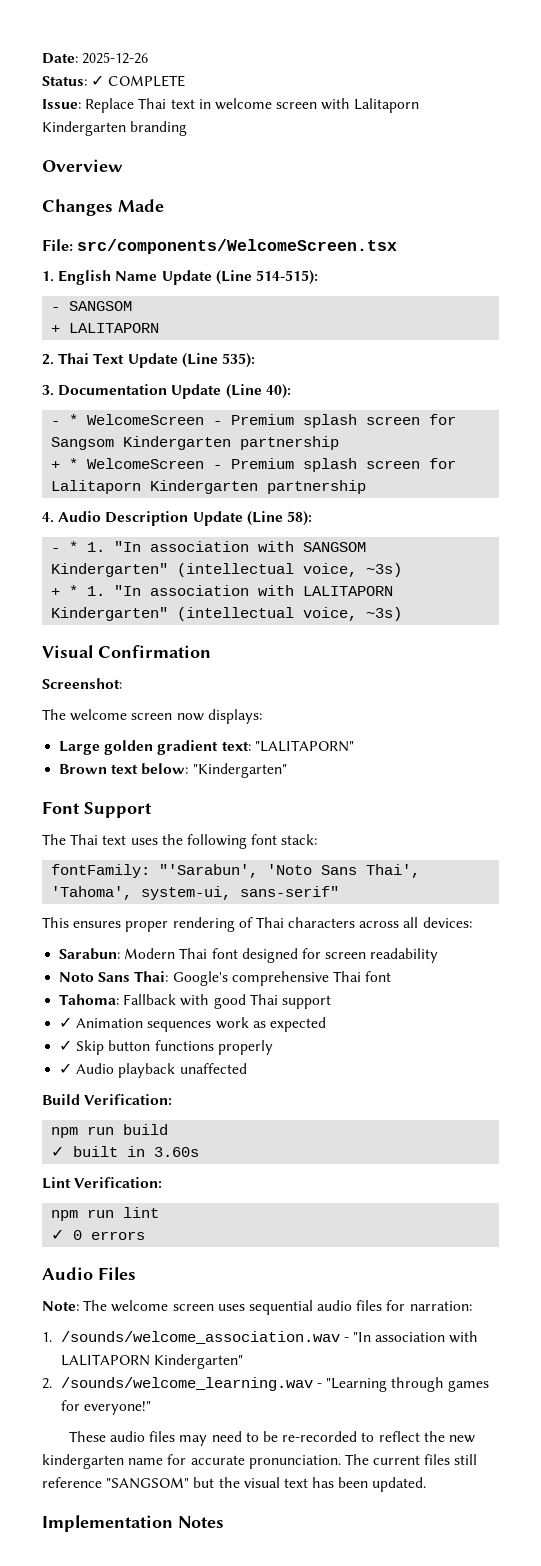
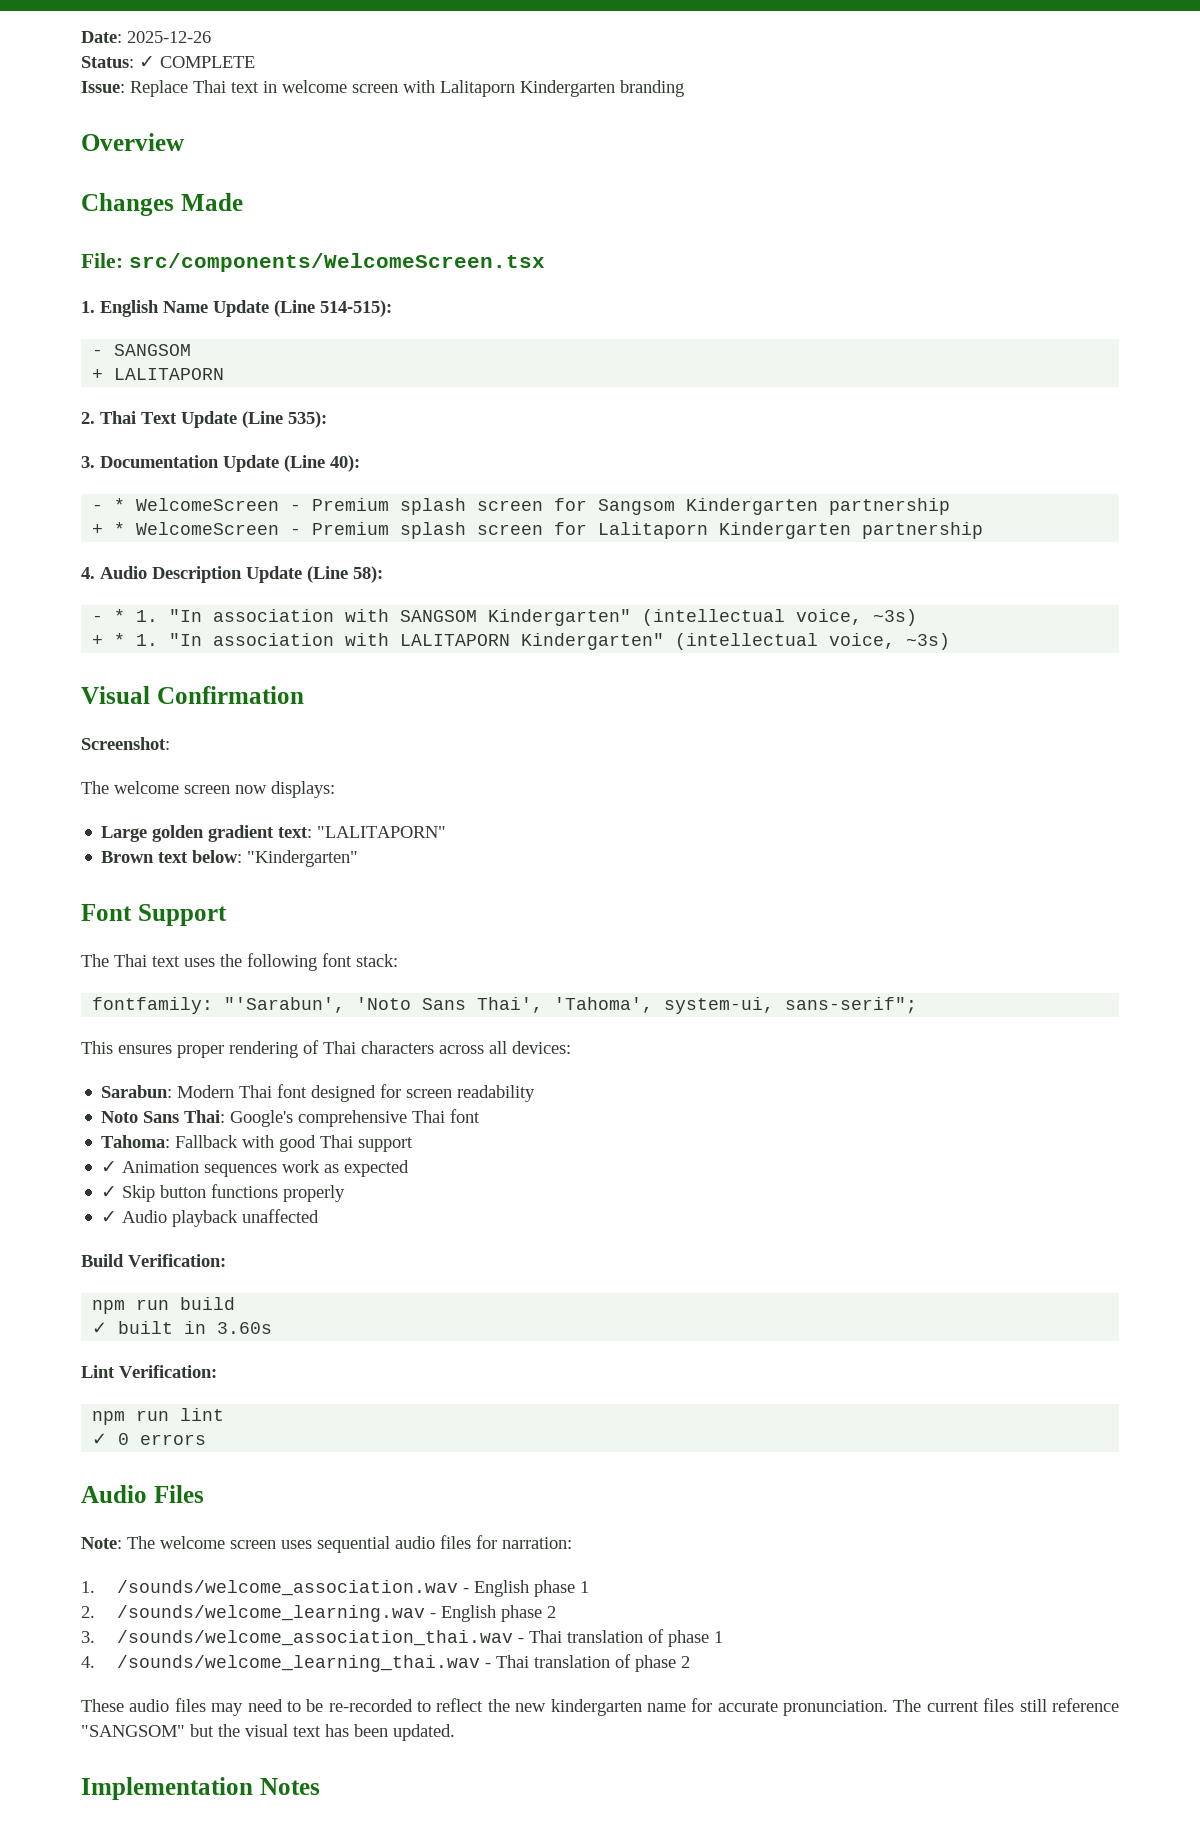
[51,864,151,878] fontFamily: -> [92,997,214,1014] fontfamily:
[240,886,340,897] sans-serif" -> [785,997,918,1014] sans-serif";
[353,1331,479,1343] [60,1354,243,1369] [42,1377,490,1392] [60,1400,151,1415] "In association with LALITAPORN Kindergarten" // 2. /sounds/welcome_learning.wav - "Learning through games for everyone!" -> [473,1580,589,1597] [81,1605,556,1622] [81,1629,723,1647] [81,1654,690,1672] English phase 1 // 2. /sounds/welcome_learning.wav - English phase 2 // 3. /sounds/welcome_association_thai.wav - Thai translation of phase 1 // 4. /sounds/welcome_learning_thai.wav - Thai translation of phase 2

